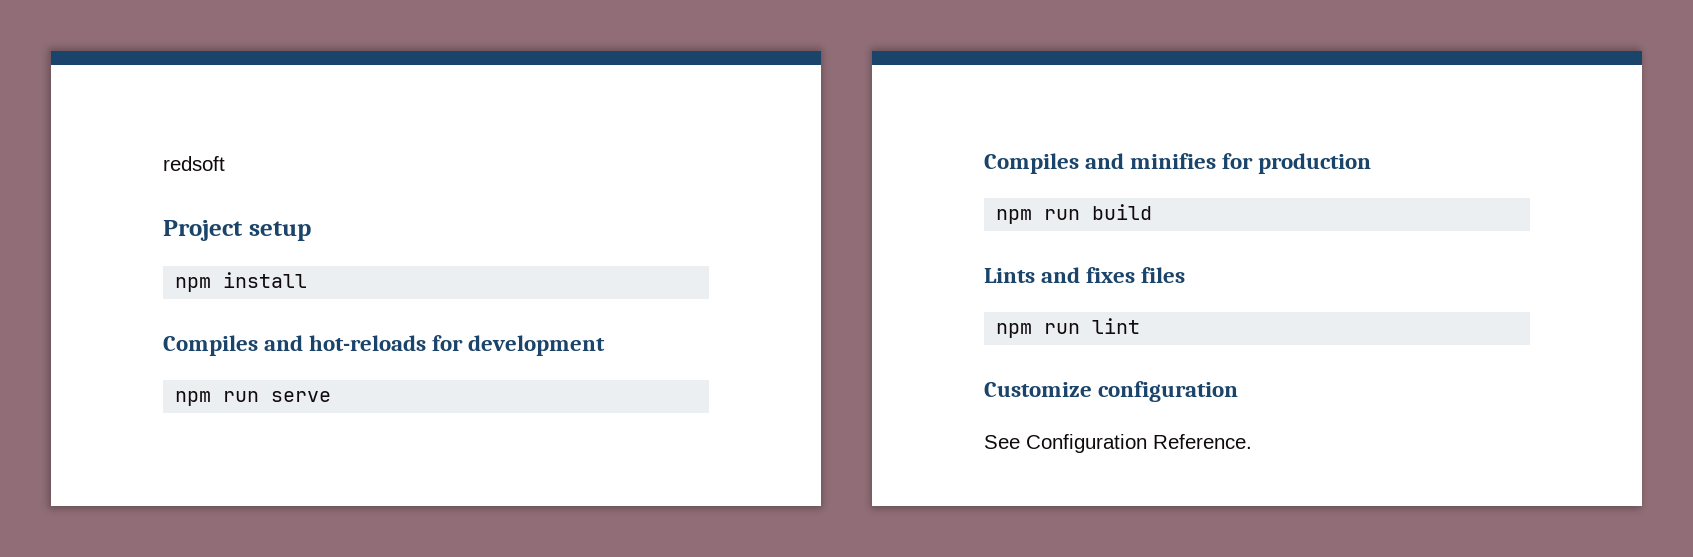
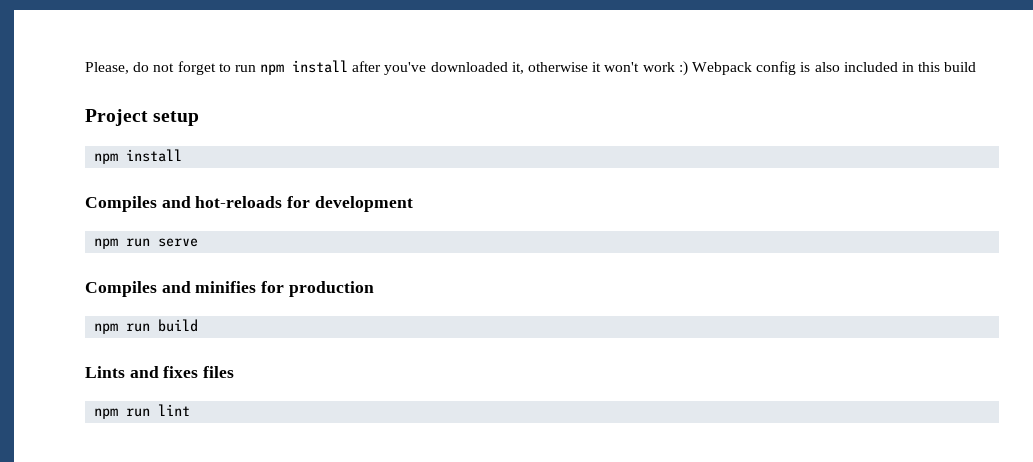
[163,156,225,171] redsoft -> [85,60,977,76] Please, do not forget to run npm install after you've downloaded it, otherwise it won't work :) Webpack config is also included in this build
[984,381,1239,402] [984,434,1252,453] // Customize configuration // See Configuration Reference. -> (191, 410) none

